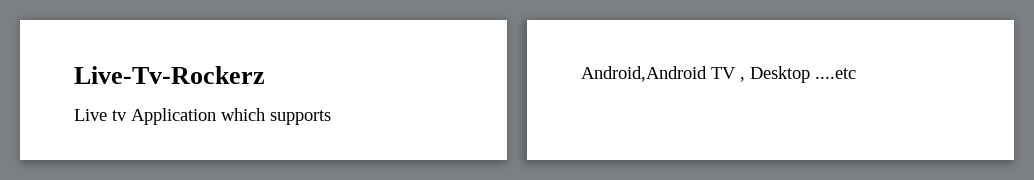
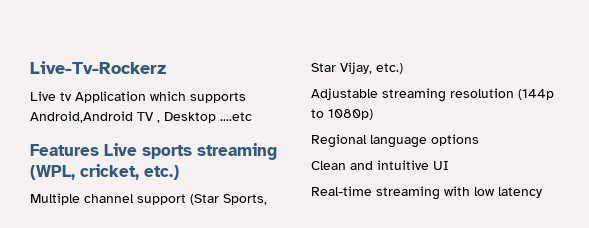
(856, 73) none -> [30,143,277,160] [30,164,179,180] [30,193,267,205] [311,62,403,74] [311,88,554,102] [311,109,373,120] [311,134,479,148] [311,160,449,170] [311,186,542,200] // Features Live sports streaming (WPL, cricket, etc.) // Multiple channel support (Star Sports, Star Vijay, etc.) // Adjustable streaming resolution (144p to 1080p) // Regional language options // Clean and intuitive UI // Real-time streaming with low latency

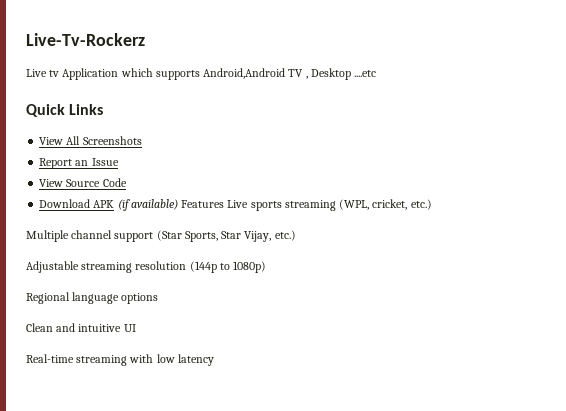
(252, 116) none -> [26,104,104,117] [39,136,142,145] [39,158,119,169] [39,178,127,187] [39,199,178,211] Quick Links // View All Screenshots // Report an Issue // View Source Code // Download APK (if available)

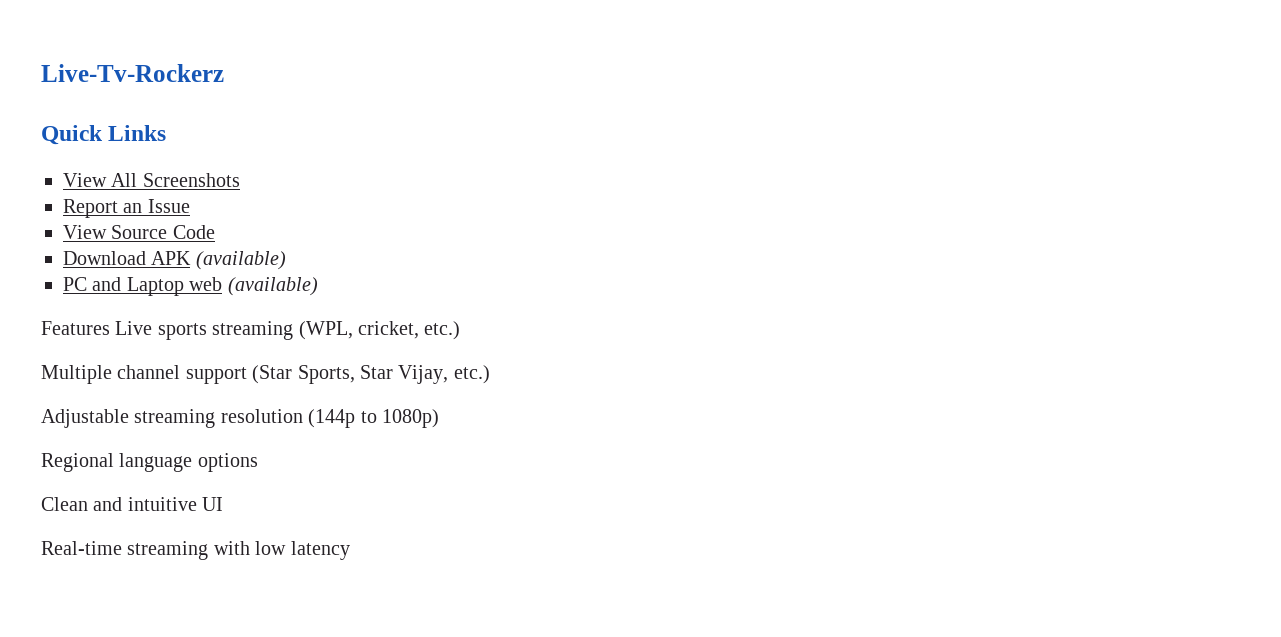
[26,68,377,80] // Live tv Application which supports Android,Android TV , Desktop ....etc -> (224, 73) none
[117,199,178,211] (if available) -> [195,251,286,270] [63,277,318,296] (available) // PC and Laptop web (available) //

